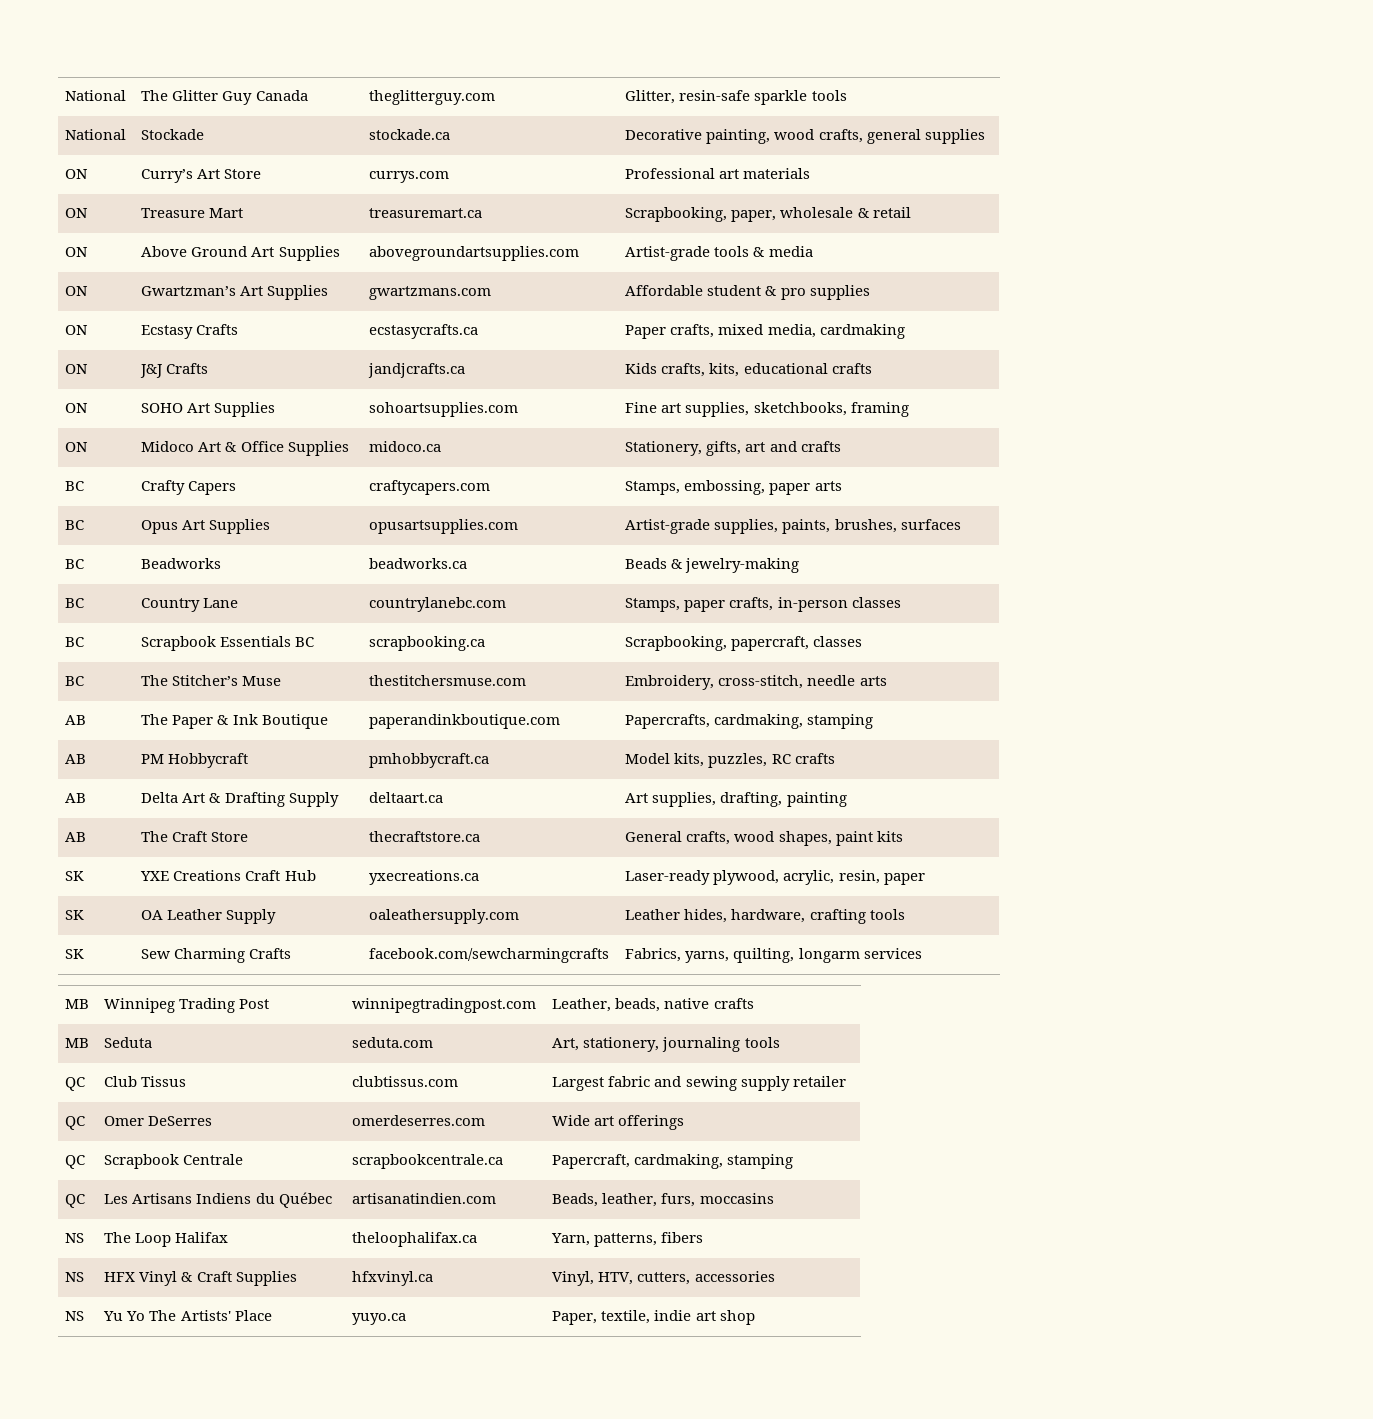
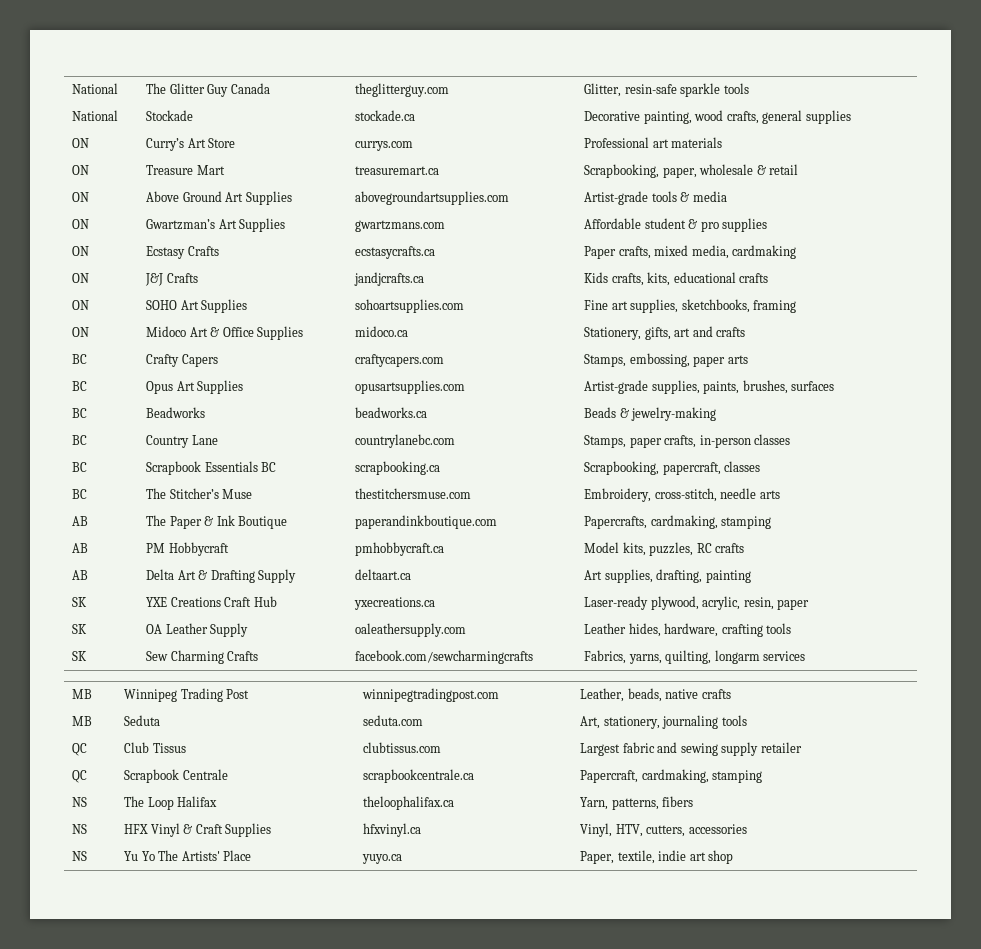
[65,832,87,842] [141,831,249,842] [369,831,481,842] [625,831,903,846] // AB | The Craft Store | thecraftstore.ca | General crafts, wood shapes, paint kits -> (751, 576) none
[65,1116,86,1130] [104,1116,213,1126] [352,1115,486,1126] [552,1115,685,1130] // QC | Omer DeSerres | omerdeserres.com | Wide art offerings -> (802, 747) none
[65,1194,86,1208] [104,1192,332,1208] [352,1193,497,1204] [552,1193,774,1207] // QC | Les Artisans Indiens du Québec | artisanatindien.com | Beads, leather, furs, moccasins -> (763, 776) none

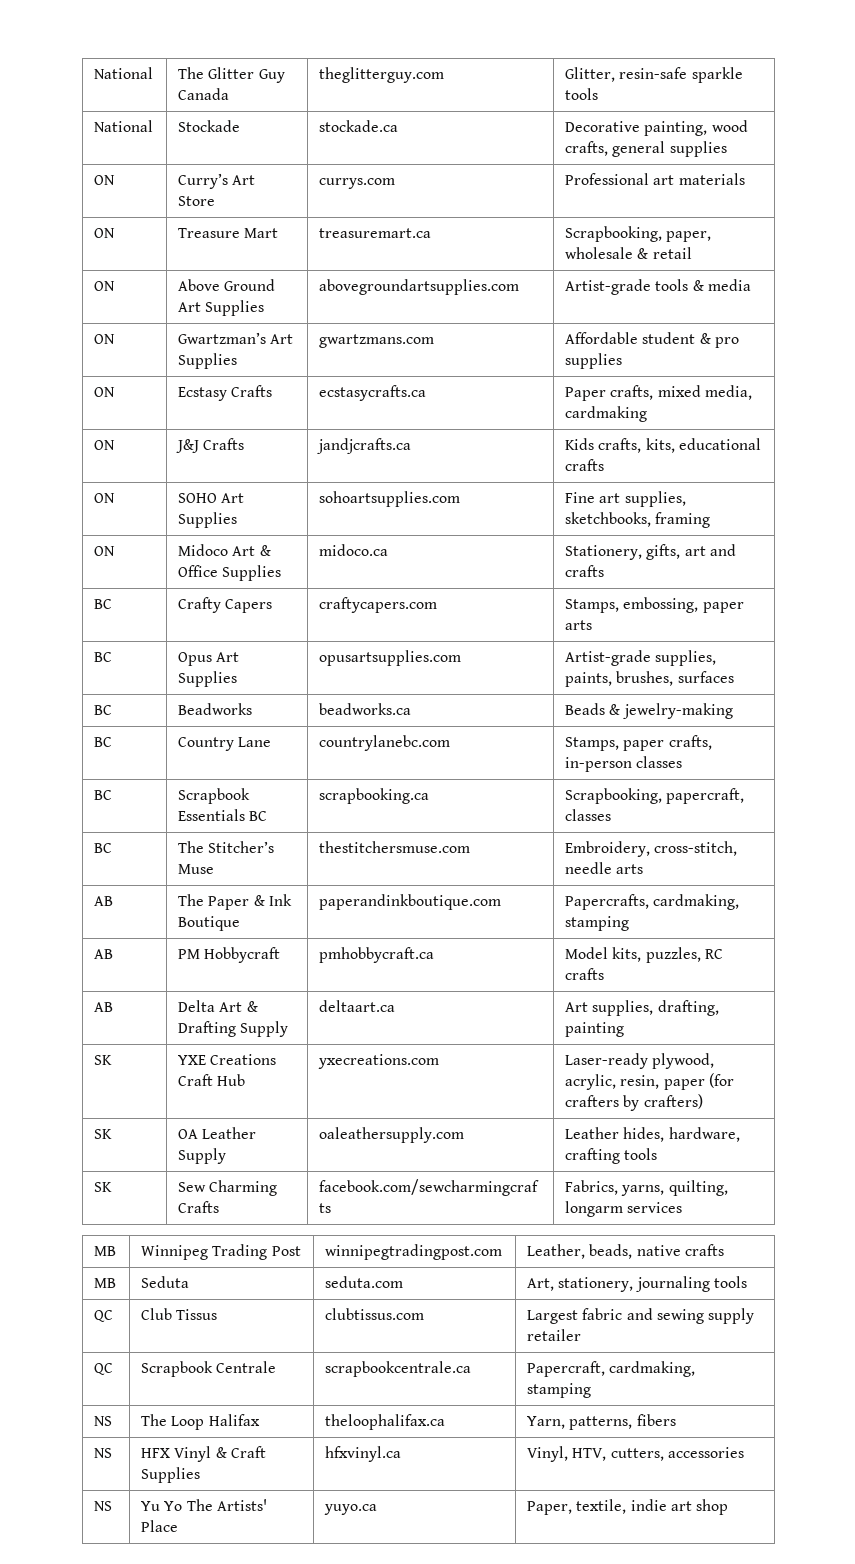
[354,597,436,610] yxecreations.ca -> [318,1054,440,1069] yxecreations.com
(810, 604) none -> [708,1073,734,1088] [565,1094,703,1111] (for crafters by crafters)

